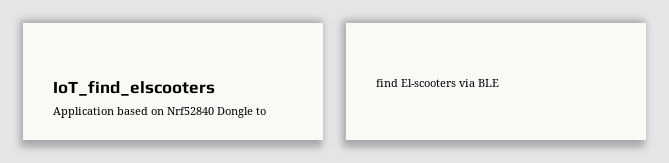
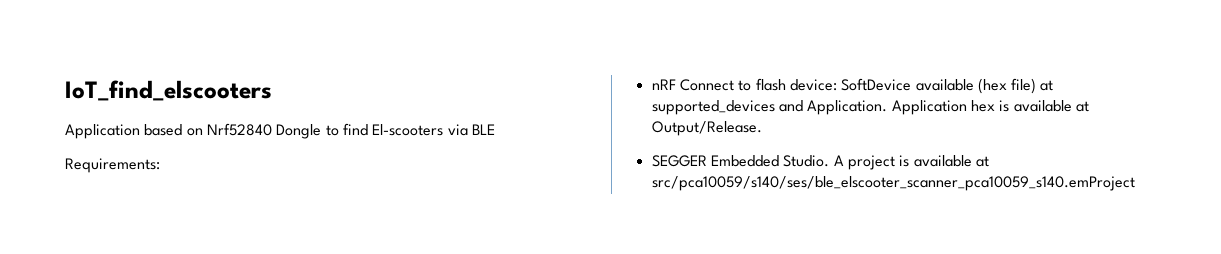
(499, 83) none -> [65,158,160,173] [651,78,1054,94] [651,100,1089,115] [651,121,762,136] [651,155,989,170] [651,176,1135,191] // Requirements: // nRF Connect to flash device: SoftDevice available (hex file) at supported_devices and Application. Application hex is available at Output/Release. // SEGGER Embedded Studio. A project is available at src/pca10059/s140/ses/ble_elscooter_scanner_pca10059_s140.emProject

